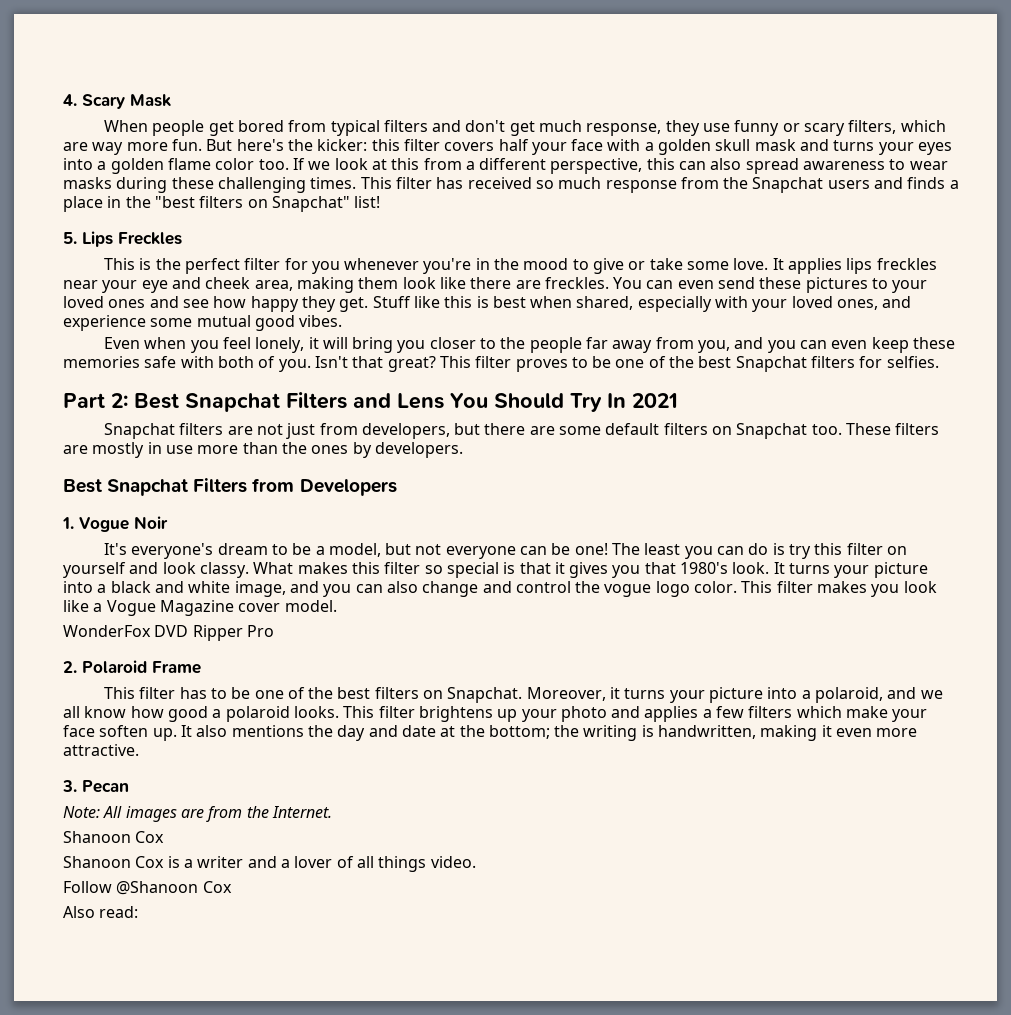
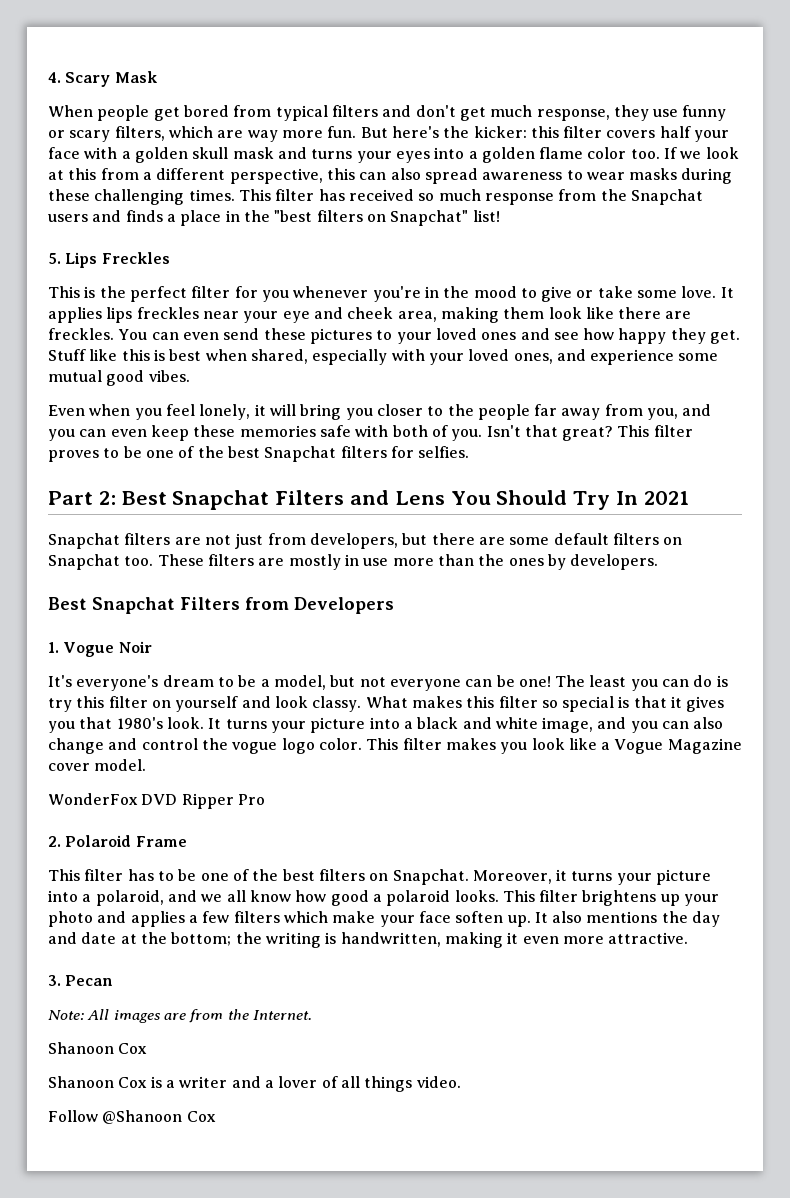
[63,906,139,918] // Also read: -> (216, 1116) none

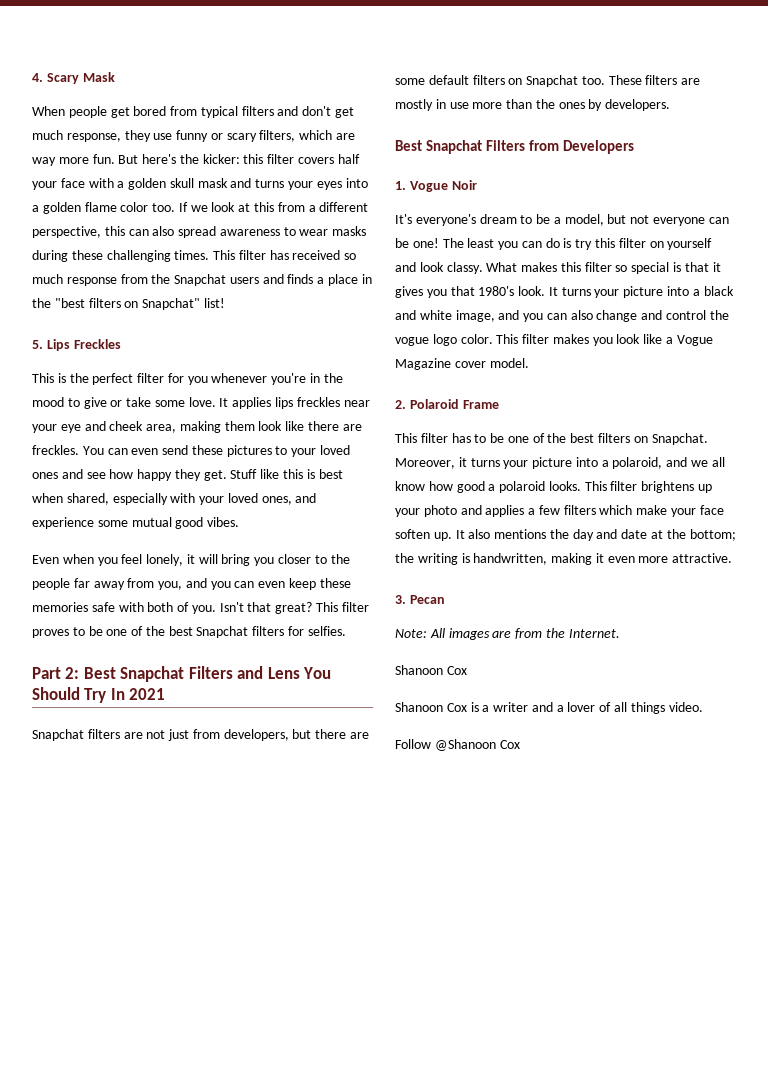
[48,793,265,809] // WonderFox DVD Ripper Pro -> (529, 363) none

